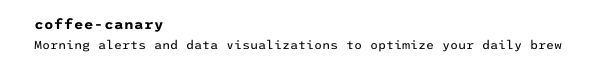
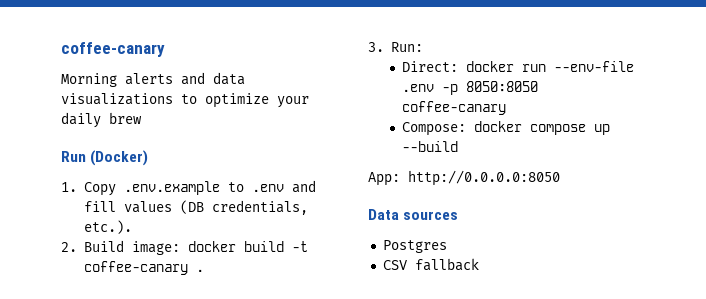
(562, 44) none -> [61,150,149,166] [61,180,316,196] [83,200,308,215] [83,220,132,234] [61,240,308,255] [83,261,204,275] [368,42,423,52] [402,61,635,72] [402,81,539,95] [402,101,507,115] [402,121,611,136] [402,141,459,152] [368,170,560,186] [368,209,459,220] [382,240,447,253] [382,258,479,271] // Run (Docker) // 1. Copy .env.example to .env and fill values (DB credentials, etc.). // 2. Build image: docker build -t coffee-canary . // 3. Run: // Direct: docker run --env-file .env -p 8050:8050 coffee-canary // Compose: docker compose up --build // App: http://0.0.0.0:8050 // Data sources // Postgres // CSV fallback

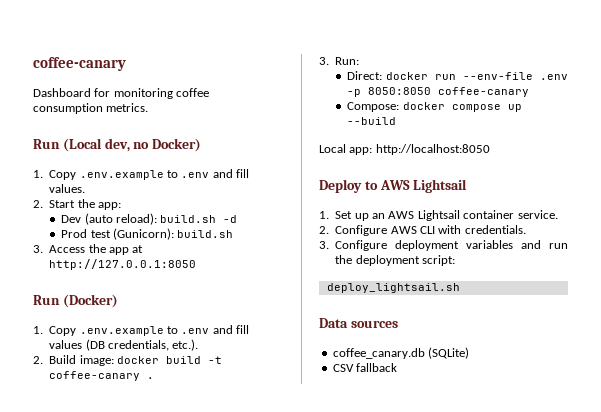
[61,42,165,57] [61,72,245,87] [61,93,309,108] [61,112,142,128] coffee-canary // Morning alerts and data visualizations to optimize your daily brew -> [33,57,126,71] [33,88,210,99] [33,103,149,114] [33,138,202,152] [33,169,250,180] [49,184,86,193] [33,199,121,210] [61,213,238,225] [61,228,234,240] [33,244,144,255] [49,259,197,270] coffee-canary // Dashboard for monitoring coffee consumption metrics. // Run (Local dev, no Docker) // 1. Copy .env.example to .env and fill values. // 2. Start the app: // Dev (auto reload): build.sh -d // Prod test (Gunicorn): build.sh // 3. Access the app at http://127.0.0.1:8050
[368,170,560,186] App: http://0.0.0.0:8050 -> [319,144,490,155] [319,179,468,193] [319,210,558,221] [319,225,526,236] [319,240,568,251] [335,255,455,266] [326,283,460,293] Local app: http://localhost:8050 // Deploy to AWS Lightsail // 1. Set up an AWS Lightsail container service. // 2. Configure AWS CLI with credentials. // 3. Configure deployment variables and run the deployment script: // deploy_lightsail.sh
[382,240,447,253] Postgres -> [332,347,470,359] coffee_canary.db (SQLite)

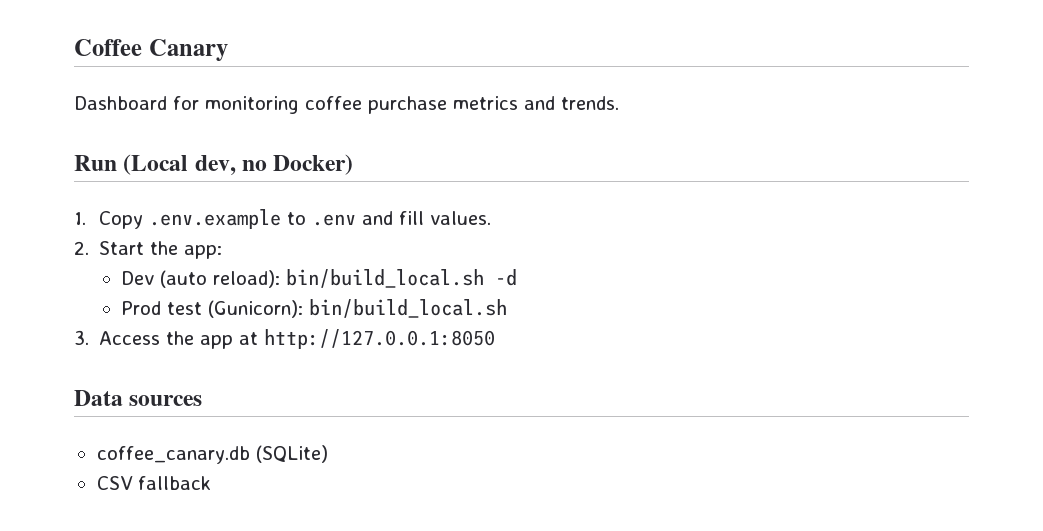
[33,57,126,71] coffee-canary -> [74,39,228,61] Coffee Canary
[33,103,149,114] consumption metrics. -> [368,96,619,114] purchase metrics and trends.
[160,215,217,223] build.sh -> [286,269,485,288] bin/build_local.sh
[177,230,234,238] build.sh -> [309,299,508,318] bin/build_local.sh
[33,294,118,308] [33,325,250,336] [49,339,199,351] [33,355,222,366] [49,371,155,381] [319,57,360,65] [347,71,568,80] [347,87,530,97] [347,102,522,112] [347,117,397,125] [319,144,490,155] [319,179,468,193] [319,210,558,221] [319,225,526,236] [319,240,568,251] [335,255,455,266] [326,283,460,293] // Run (Docker) // 1. Copy .env.example to .env and fill values (DB credentials, etc.). // 2. Build image: docker build -t coffee-canary . // 3. Run: // Direct: docker run --env-file .env -p 8050:8050 coffee-canary // Compose: docker compose up --build // Local app: http://localhost:8050 // Deploy to AWS Lightsail // 1. Set up an AWS Lightsail container service. // 2. Configure AWS CLI with credentials. // 3. Configure deployment variables and run the deployment script: // deploy_lightsail.sh -> (496, 339) none

